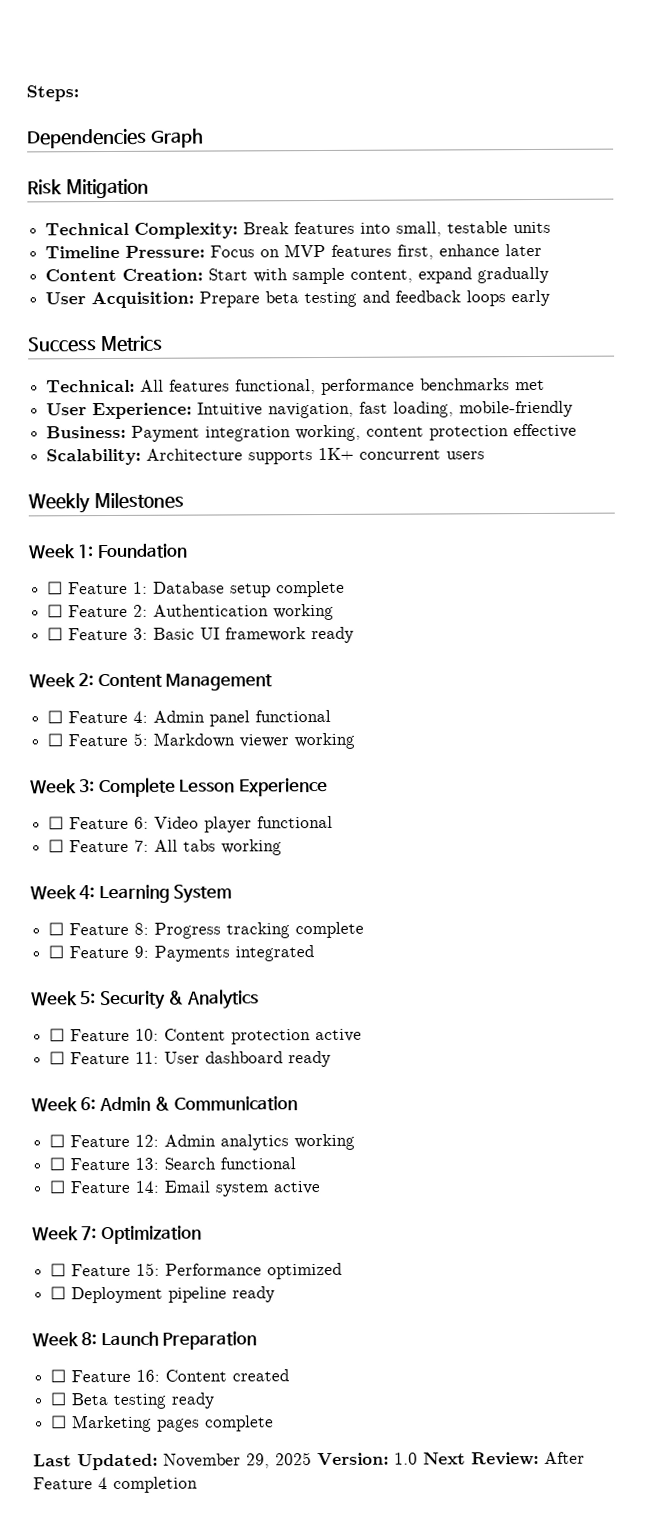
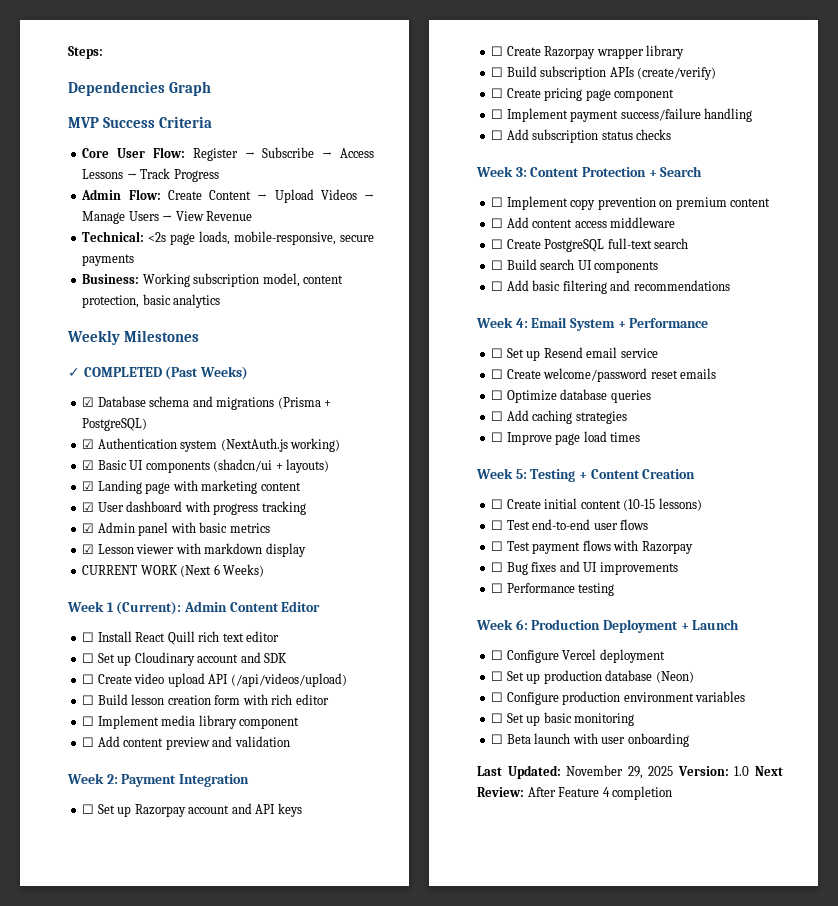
[27,178,149,199] [45,221,552,239] [45,243,543,260] [45,266,550,285] [45,289,551,309] [27,335,163,353] [46,378,546,396] [46,400,574,420] [46,423,578,442] [46,447,486,466] [28,492,184,514] [28,543,188,559] [47,580,346,598] [47,603,335,621] [47,626,355,644] Risk Mitigation // Technical Complexity: Break features into small, testable units // Timeline Pressure: Focus on MVP features first, enhance later // Content Creation: Start with sample content, expand gradually // User Acquisition: Prepare beta testing and feedback loops early // Success Metrics // Technical: All features functional, performance benchmarks met // User Experience: Intuitive navigation, fast loading, mobile-friendly // Business: Payment integration working, content protection effective // Scalability: Architecture supports 1K+ concurrent users // Weekly Milestones // Week 1: Foundation // ☐ Feature 1: Database setup complete // ☐ Feature 2: Authentication working // ☐ Feature 3: Basic UI framework ready -> [68,116,212,128] [82,147,374,161] [82,168,219,182] [81,189,374,203] [82,211,253,224] [82,231,374,245] [82,254,135,266] [82,273,344,287] [82,294,221,308] [67,330,199,345] [68,366,248,380] [82,396,332,410] [82,418,148,431] [82,438,341,452] [82,459,330,473] [82,480,301,494] [82,501,306,515] [82,522,270,536] [82,543,306,557] [82,564,265,577] [67,601,321,615] [82,631,280,645] [82,652,288,666] [82,673,347,687] [82,694,329,705] [82,715,300,729] [82,736,290,750] MVP Success Criteria // Core User Flow: Register → Subscribe → Access Lessons → Track Progress // Admin Flow: Create Content → Upload Videos → Manage Users → View Revenue // Technical: <2s page loads, mobile-responsive, secure payments // Business: Working subscription model, content protection, basic analytics // Weekly Milestones // ✓ COMPLETED (Past Weeks) // ☑ Database schema and migrations (Prisma + PostgreSQL) // ☑ Authentication system (NextAuth.js working) // ☑ Basic UI components (shadcn/ui + layouts) // ☑ Landing page with marketing content // ☑ User dashboard with progress tracking // ☑ Admin panel with basic metrics // ☑ Lesson viewer with markdown display // CURRENT WORK (Next 6 Weeks) // Week 1 (Current): Admin Content Editor // ☐ Install React Quill rich text editor // ☐ Set up Cloudinary account and SDK // ☐ Create video upload API (/api/videos/upload) // ☐ Build lesson creation form with rich editor // ☐ Implement media library component // ☐ Add content preview and validation
[97,673,274,691] [47,709,332,727] [47,732,356,750] [30,777,328,798] [48,815,334,833] [48,839,283,856] Content Management // ☐ Feature 4: Admin panel functional // ☐ Feature 5: Markdown viewer working // Week 3: Complete Lesson Experience // ☐ Feature 6: Video player functional // ☐ Feature 7: All tabs working -> [121,774,249,787] [82,803,302,817] [491,45,685,59] [491,66,717,80] [491,88,675,101] [491,108,753,122] [491,129,672,143] [476,166,703,177] [491,196,771,210] [491,217,676,228] [491,238,689,252] [491,259,659,273] [491,280,730,294] Payment Integration // ☐ Set up Razorpay account and API keys // ☐ Create Razorpay wrapper library // ☐ Build subscription APIs (create/verify) // ☐ Create pricing page component // ☐ Implement payment success/failure handling // ☐ Add subscription status checks // Week 3: Content Protection + Search // ☐ Implement copy prevention on premium content // ☐ Add content access middleware // ☐ Create PostgreSQL full-text search // ☐ Build search UI components // ☐ Add basic filtering and recommendations
[98,884,170,904] Learning -> [531,317,568,328] Email
[48,921,365,939] [48,945,315,962] [31,989,259,1010] [49,1028,363,1045] [49,1050,332,1068] [31,1096,298,1112] [49,1133,356,1151] [49,1157,297,1171] [49,1180,322,1197] [32,1225,202,1245] [50,1262,343,1280] [50,1286,276,1304] [32,1331,258,1350] [50,1369,290,1383] [50,1392,216,1409] [51,1414,275,1433] // ☐ Feature 8: Progress tracking complete // ☐ Feature 9: Payments integrated // Week 5: Security & Analytics // ☐ Feature 10: Content protection active // ☐ Feature 11: User dashboard ready // Week 6: Admin & Communication // ☐ Feature 12: Admin analytics working // ☐ Feature 13: Search functional // ☐ Feature 14: Email system active // Week 7: Optimization // ☐ Feature 15: Performance optimized // ☐ Deployment pipeline ready // Week 8: Launch Preparation // ☐ Feature 16: Content created // ☐ Beta testing ready // ☐ Marketing pages complete -> [617,318,709,328] [491,347,658,361] [491,368,717,382] [491,389,651,403] [491,410,627,424] [491,431,641,445] [476,468,696,482] [491,498,702,511] [491,519,649,530] [491,540,693,554] [491,561,678,575] [491,583,615,596] [476,619,740,633] [491,649,665,663] [491,670,694,684] [491,691,746,705] [491,712,635,726] [491,733,689,747] + Performance // ☐ Set up Resend email service // ☐ Create welcome/password reset emails // ☐ Optimize database queries // ☐ Add caching strategies // ☐ Improve page load times // Week 5: Testing + Content Creation // ☐ Create initial content (10-15 lessons) // ☐ Test end-to-end user flows // ☐ Test payment flows with Razorpay // ☐ Bug fixes and UI improvements // ☐ Performance testing // Week 6: Production Deployment + Launch // ☐ Configure Vercel deployment // ☐ Set up production database (Neon) // ☐ Configure production environment variables // ☐ Set up basic monitoring // ☐ Beta launch with user onboarding

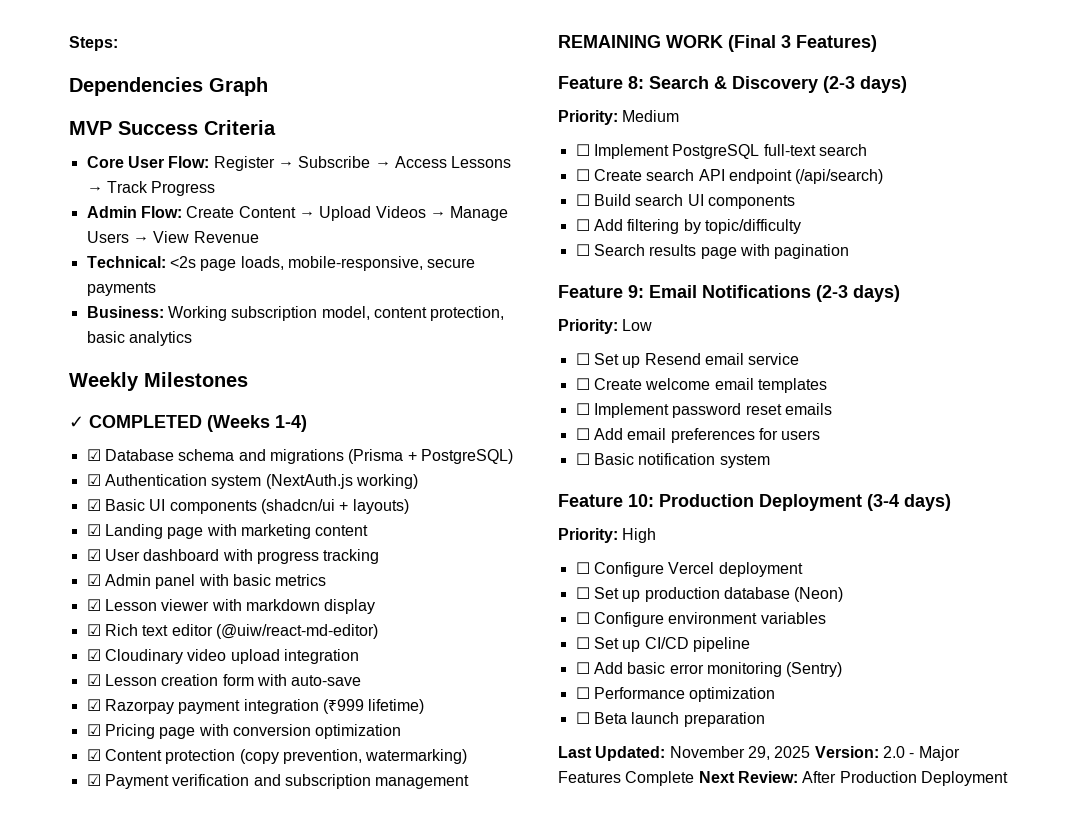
[165,366,248,380] (Past Weeks) -> [207,415,307,432] (Weeks 1-4)
[82,564,265,577] [67,601,321,615] [82,631,280,645] [82,652,288,666] [82,673,347,687] [82,694,329,705] [82,715,300,729] [82,736,290,750] [67,773,249,787] [82,803,302,817] [491,45,685,59] [491,66,717,80] [491,88,675,101] [491,108,753,122] [491,129,672,143] [476,166,703,177] [491,196,771,210] [491,217,676,228] [491,238,689,252] CURRENT WORK (Next 6 Weeks) // Week 1 (Current): Admin Content Editor // ☐ Install React Quill rich text editor // ☐ Set up Cloudinary account and SDK // ☐ Create video upload API (/api/videos/upload) // ☐ Build lesson creation form with rich editor // ☐ Implement media library component // ☐ Add content preview and validation // Week 2: Payment Integration // ☐ Set up Razorpay account and API keys // ☐ Create Razorpay wrapper library // ☐ Build subscription APIs (create/verify) // ☐ Create pricing page component // ☐ Implement payment success/failure handling // ☐ Add subscription status checks // Week 3: Content Protection + Search // ☐ Implement copy prevention on premium content // ☐ Add content access middleware // ☐ Create PostgreSQL full-text search -> [86,624,378,639] [86,649,359,664] [86,674,362,686] [86,699,425,714] [86,724,402,739] [86,749,468,764] [86,774,470,789] [558,35,877,52] [558,76,907,93] [558,110,680,125] [575,144,867,159] [575,169,884,184] ☑ Rich text editor (@uiw/react-md-editor) // ☑ Cloudinary video upload integration // ☑ Lesson creation form with auto-save // ☑ Razorpay payment integration (₹999 lifetime) // ☑ Pricing page with conversion optimization // ☑ Content protection (copy prevention, watermarking) // ☑ Payment verification and subscription management // REMAINING WORK (Final 3 Features) // Feature 8: Search & Discovery (2-3 days) // Priority: Medium // ☐ Implement PostgreSQL full-text search // ☐ Create search API endpoint (/api/search)
[532,280,730,294] [476,317,709,331] basic filtering and recommendations // Week 4: Email System + Performance -> [627,219,801,234] [575,244,850,259] [558,285,900,302] [558,319,653,334] filtering by topic/difficulty // ☐ Search results page with pagination // Feature 9: Email Notifications (2-3 days) // Priority: Low
[543,368,717,382] [491,389,651,403] [491,410,627,424] [491,431,641,445] [476,468,696,482] [491,498,702,511] [491,519,649,530] [491,540,693,554] [491,561,678,575] [491,583,615,596] [476,619,740,633] welcome/password reset emails // ☐ Optimize database queries // ☐ Add caching strategies // ☐ Improve page load times // Week 5: Testing + Content Creation // ☐ Create initial content (10-15 lessons) // ☐ Test end-to-end user flows // ☐ Test payment flows with Razorpay // ☐ Bug fixes and UI improvements // ☐ Performance testing // Week 6: Production Deployment + Launch -> [645,378,827,393] [575,403,832,418] [575,428,821,443] [575,453,770,468] [558,494,951,511] [558,528,657,543] welcome email templates // ☐ Implement password reset emails // ☐ Add email preferences for users // ☐ Basic notification system // Feature 10: Production Deployment (3-4 days) // Priority: High
[562,691,621,705] production -> (664, 619) none
[543,712,635,726] basic monitoring -> [644,637,750,652] [575,662,843,677] [575,687,776,702] CI/CD pipeline // ☐ Add basic error monitoring (Sentry) // ☐ Performance optimization
[572,733,689,747] with user onboarding -> [683,712,765,727] preparation
[734,766,783,776] [477,786,673,800] 1.0 Next Review: After Feature 4 completion -> [882,746,960,761] [558,771,1008,786] 2.0 - Major Features Complete Next Review: After Production Deployment

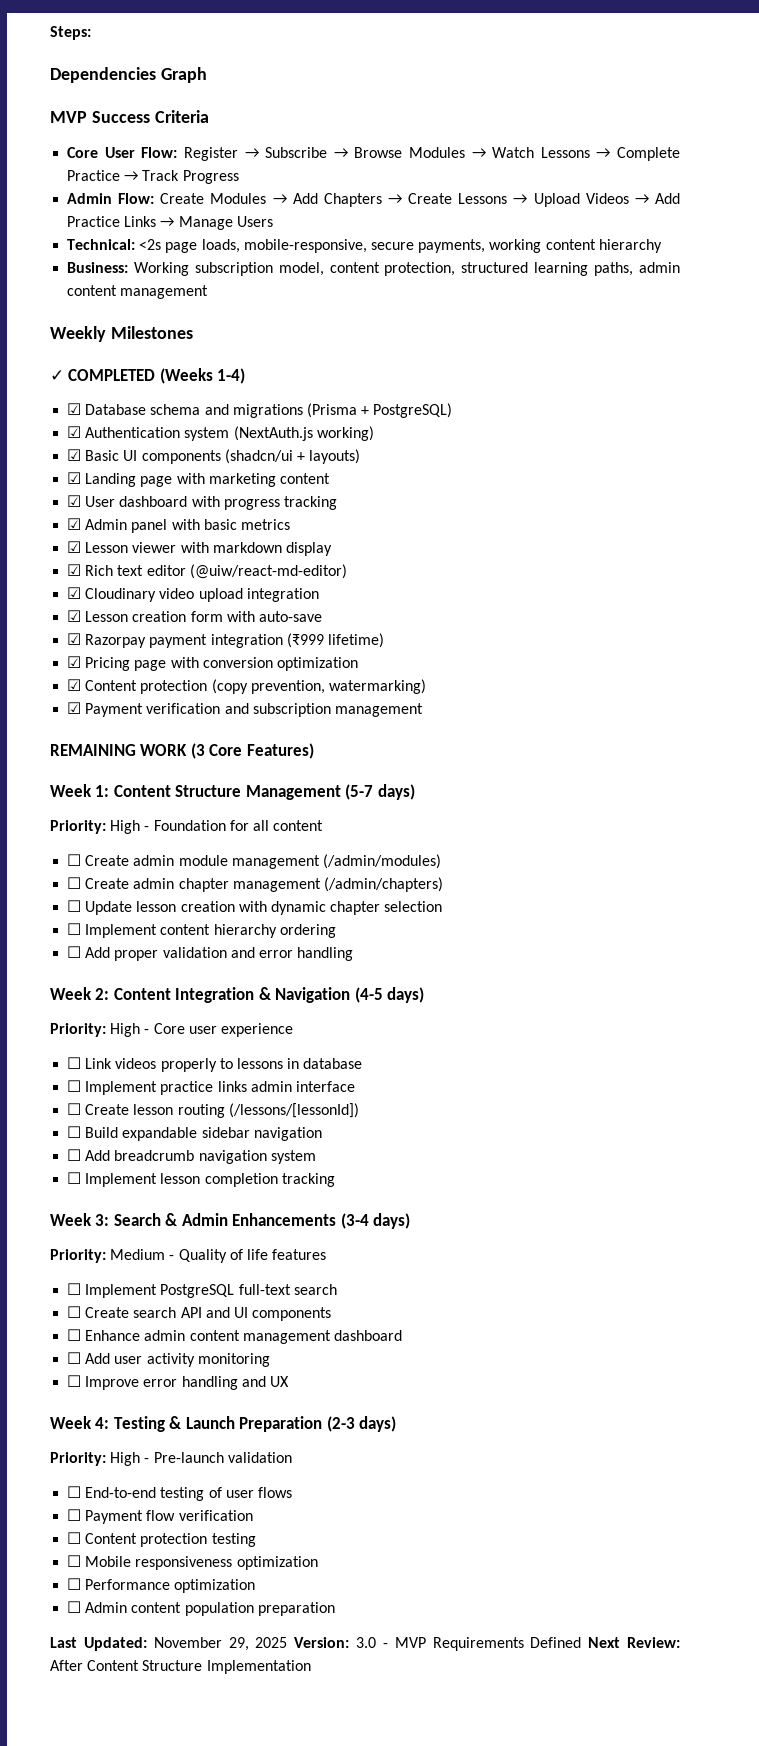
[394,156,512,168] Access Lessons -> [354,147,681,161] [67,170,121,181] Browse Modules → Watch Lessons → Complete Practice
[238,206,426,221] Content → Upload Videos -> [210,193,681,207] [67,216,157,227] Modules → Add Chapters → Create Lessons → Upload Videos → Add Practice Links
[132,231,259,243] → View Revenue -> (273, 221) none
[86,282,156,296] payments -> [418,239,662,253] payments, working content hierarchy
[86,331,192,346] basic analytics -> [461,262,680,276] [67,285,209,299] structured learning paths, admin content management
[728,35,791,52] (Final 3 -> [190,743,243,759] (3 Core
[558,76,907,93] [558,110,680,125] Feature 8: Search & Discovery (2-3 days) // Priority: Medium -> [50,784,415,800] [50,820,324,834] [67,854,441,869] [67,877,443,892] [67,900,443,915] [67,923,336,938] [67,946,354,961] [50,987,425,1003] [50,1023,293,1037] [67,1057,363,1072] [67,1080,355,1095] [67,1103,359,1118] [67,1126,322,1141] [67,1149,316,1164] [67,1172,335,1187] [50,1213,411,1229] [50,1249,327,1263] Week 1: Content Structure Management (5-7 days) // Priority: High - Foundation for all content // ☐ Create admin module management (/admin/modules) // ☐ Create admin chapter management (/admin/chapters) // ☐ Update lesson creation with dynamic chapter selection // ☐ Implement content hierarchy ordering // ☐ Add proper validation and error handling // Week 2: Content Integration & Navigation (4-5 days) // Priority: High - Core user experience // ☐ Link videos properly to lessons in database // ☐ Implement practice links admin interface // ☐ Create lesson routing (/lessons/[lessonId]) // ☐ Build expandable sidebar navigation // ☐ Add breadcrumb navigation system // ☐ Implement lesson completion tracking // Week 3: Search & Admin Enhancements (3-4 days) // Priority: Medium - Quality of life features
[728,169,884,184] [575,194,795,209] [575,219,801,234] [575,244,850,259] [558,285,900,302] [558,319,653,334] [575,353,800,368] [575,378,827,393] [575,403,832,418] [575,428,821,443] [575,453,770,468] [558,494,951,511] [558,528,657,543] [575,562,803,577] [575,587,844,602] [575,612,826,627] [575,637,750,652] [575,662,843,677] endpoint (/api/search) // ☐ Build search UI components // ☐ Add filtering by topic/difficulty // ☐ Search results page with pagination // Feature 9: Email Notifications (2-3 days) // Priority: Low // ☐ Set up Resend email service // ☐ Create welcome email templates // ☐ Implement password reset emails // ☐ Add email preferences for users // ☐ Basic notification system // Feature 10: Production Deployment (3-4 days) // Priority: High // ☐ Configure Vercel deployment // ☐ Set up production database (Neon) // ☐ Configure environment variables // ☐ Set up CI/CD pipeline // ☐ Add basic error monitoring (Sentry) -> [205,1307,332,1321] [67,1329,402,1344] [67,1352,270,1367] [67,1375,289,1390] [50,1416,397,1432] [50,1452,292,1466] [67,1486,292,1501] [67,1509,253,1524] [67,1532,256,1547] [67,1555,318,1570] and UI components // ☐ Enhance admin content management dashboard // ☐ Add user activity monitoring // ☐ Improve error handling and UX // Week 4: Testing & Launch Preparation (2-3 days) // Priority: High - Pre-launch validation // ☐ End-to-end testing of user flows // ☐ Payment flow verification // ☐ Content protection testing // ☐ Mobile responsiveness optimization
[593,712,680,724] Beta launch -> [85,1602,254,1616] Admin content population
[882,746,960,761] [558,771,1008,786] 2.0 - Major Features Complete Next Review: After Production Deployment -> [356,1637,680,1651] [50,1660,311,1674] 3.0 - MVP Requirements Defined Next Review: After Content Structure Implementation

